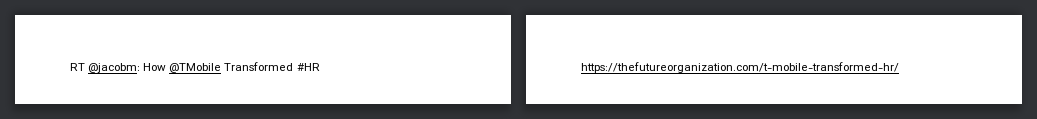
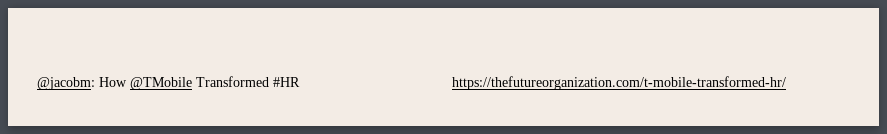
[70,63,85,71] RT -> (37, 83) none

